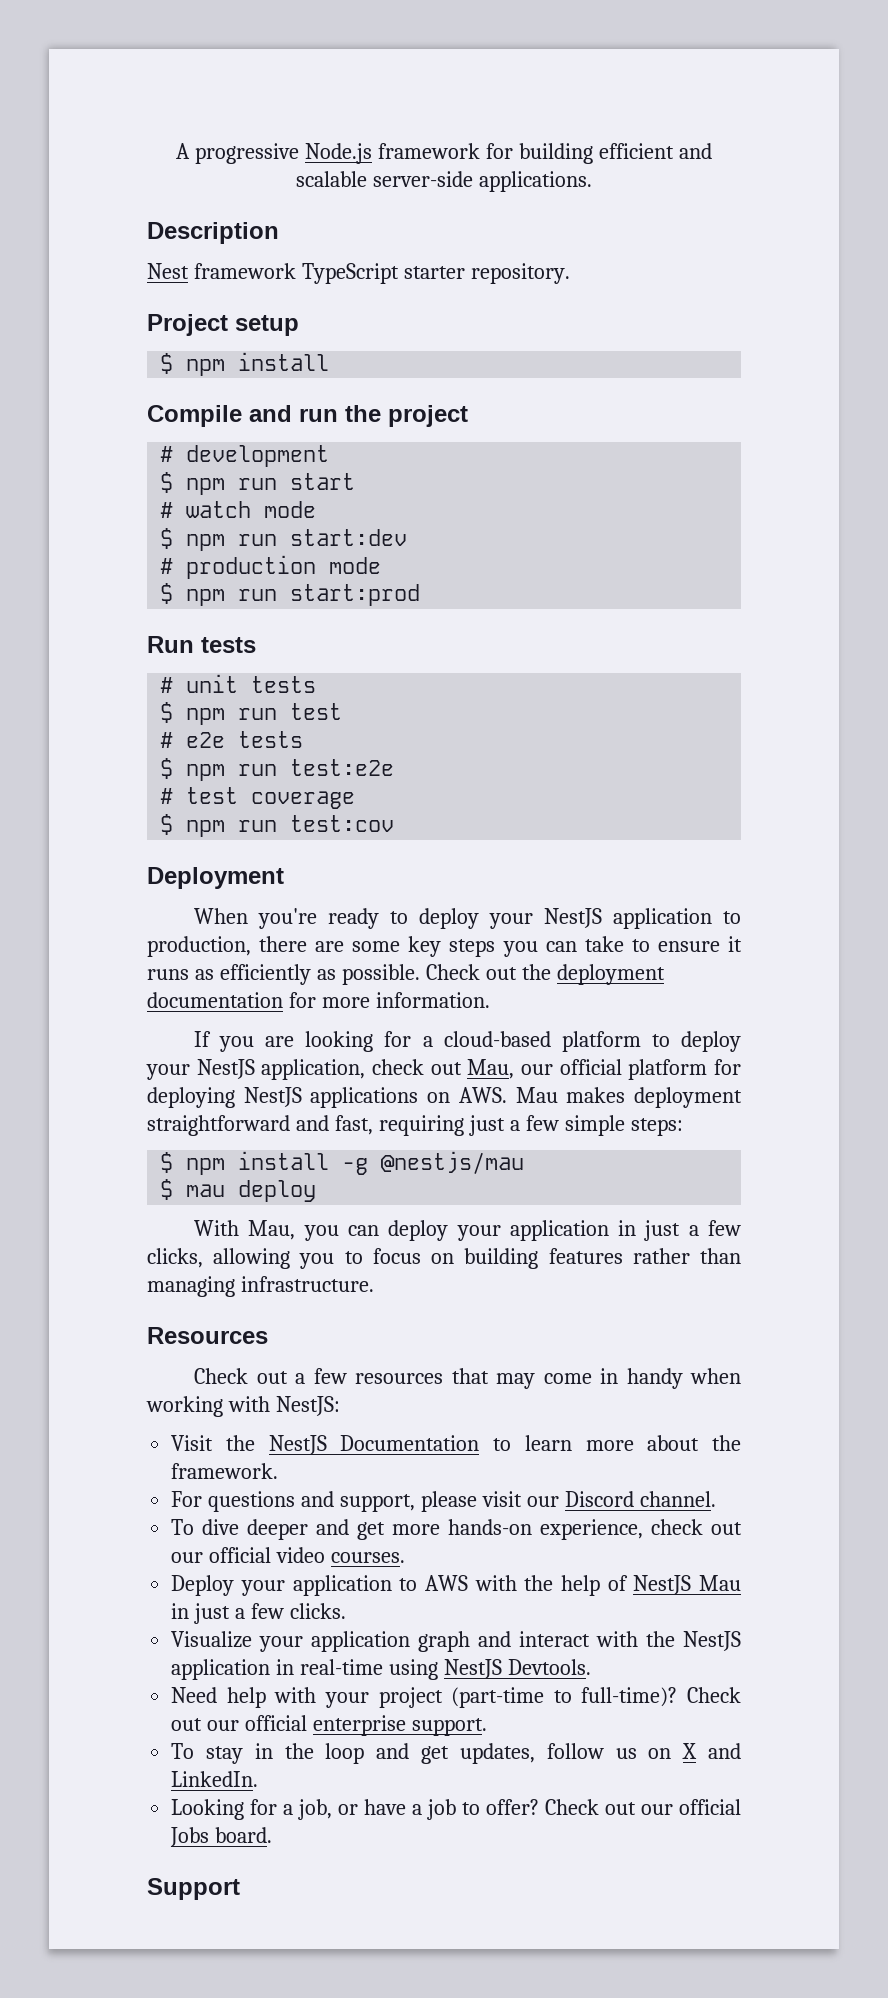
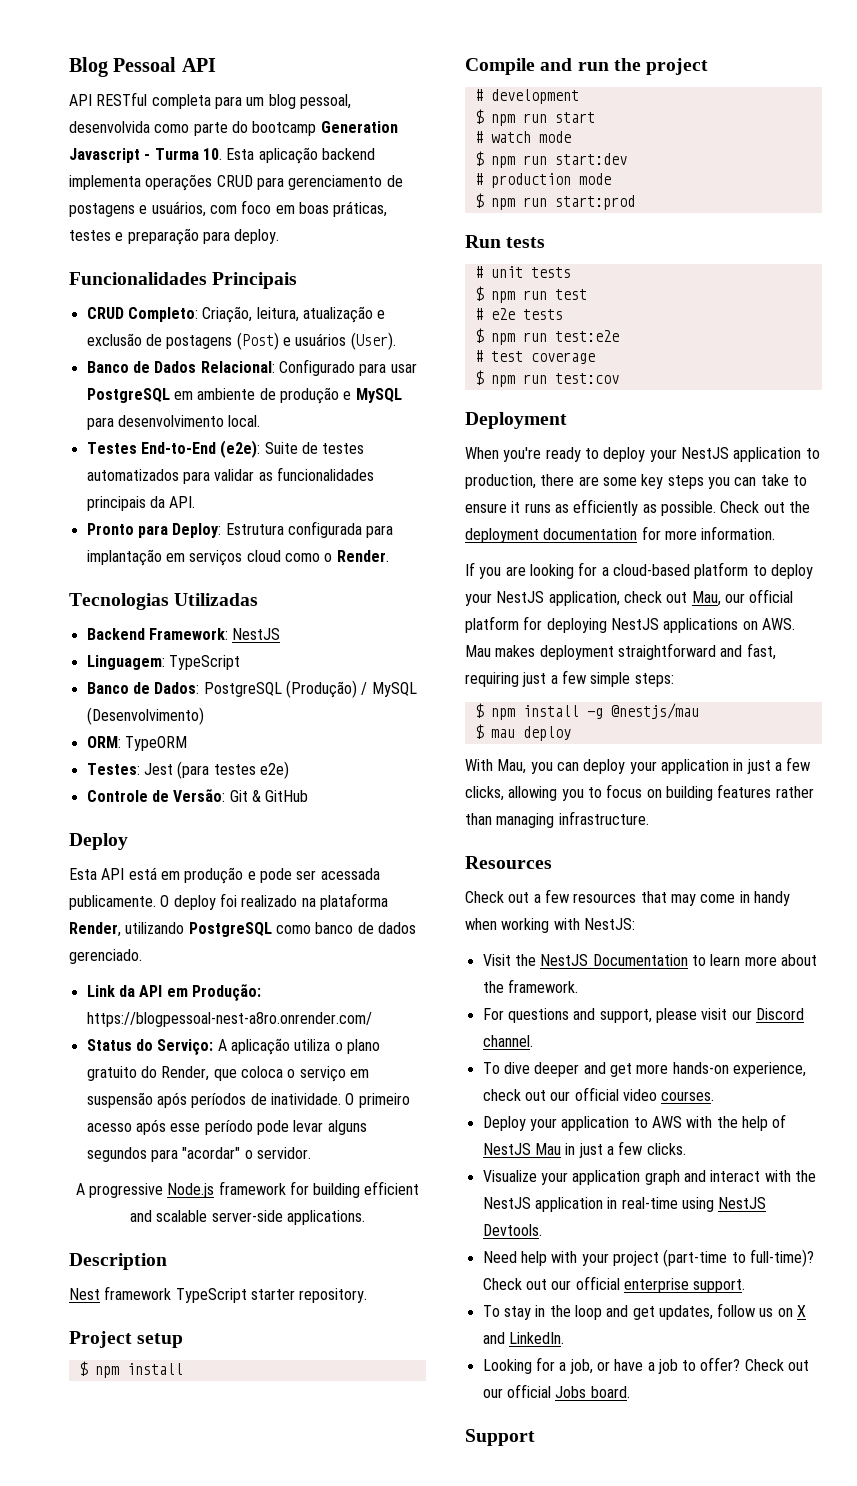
(176, 151) none -> [69,57,216,77] [69,92,351,109] [69,121,398,136] [69,147,375,164] [69,174,403,191] [69,200,388,217] [69,228,280,245] [69,272,298,289] [86,306,386,323] [86,332,396,350] [86,359,417,376] [86,387,402,404] [86,415,261,430] [86,440,365,458] [86,467,374,484] [86,496,196,511] [86,521,394,538] [86,549,389,566] [69,593,259,610] [86,628,281,640] [86,655,240,670] [86,680,417,698] [86,707,204,725] [86,736,187,751] [86,761,289,779] [86,789,309,802] [69,833,128,850] [69,867,380,884] [69,893,388,910] [69,922,416,937] [69,949,142,964] [86,984,261,1001] [86,1012,372,1027] [86,1038,380,1055] [86,1066,369,1082] [86,1092,410,1108] [86,1119,367,1135] [86,1147,311,1162] Blog Pessoal API // API RESTful completa para um blog pessoal, desenvolvida como parte do bootcamp Generation Javascript - Turma 10. Esta aplicação backend implementa operações CRUD para gerenciamento de postagens e usuários, com foco em boas práticas, testes e preparação para deploy. // Funcionalidades Principais // CRUD Completo: Criação, leitura, atualização e exclusão de postagens (Post) e usuários (User). // Banco de Dados Relacional: Configurado para usar PostgreSQL em ambiente de produção e MySQL para desenvolvimento local. // Testes End-to-End (e2e): Suite de testes automatizados para validar as funcionalidades principais da API. // Pronto para Deploy: Estrutura configurada para implantação em serviços cloud como o Render. // Tecnologias Utilizadas // Backend Framework: NestJS // Linguagem: TypeScript // Banco de Dados: PostgreSQL (Produção) / MySQL (Desenvolvimento) // ORM: TypeORM // Testes: Jest (para testes e2e) // Controle de Versão: Git & GitHub // Deploy // Esta API está em produção e pode ser acessada publicamente. O deploy foi realizado na plataforma Render, utilizando PostgreSQL como banco de dados gerenciado. // Link da API em Produção: https://blogpessoal-nest-a8ro.onrender.com/ // Status do Serviço: A aplicação utiliza o plano gratuito do Render, que coloca o serviço em suspensão após períodos de inatividade. O primeiro acesso após esse período pode levar alguns segundos para "acordar" o servidor. //

